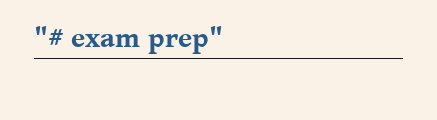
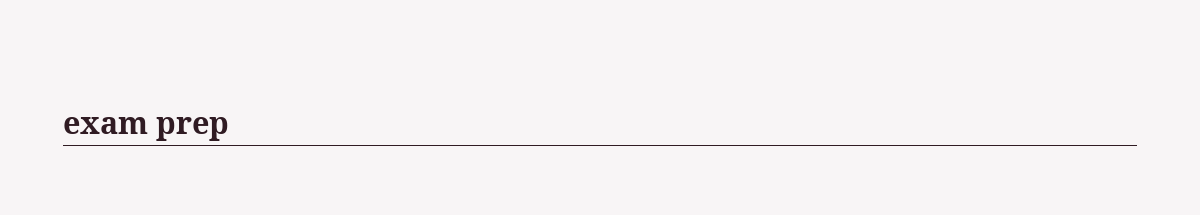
[34,26,223,54] "# exam prep" -> [63,117,230,141] exam prep

